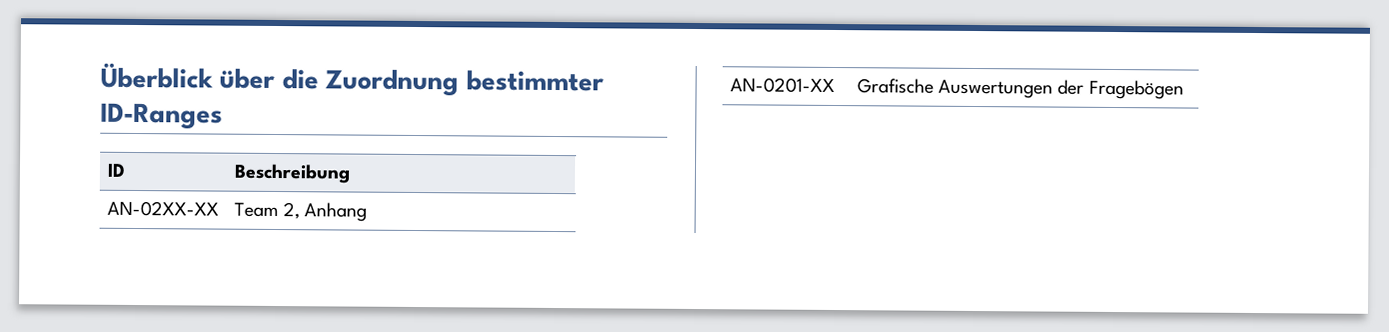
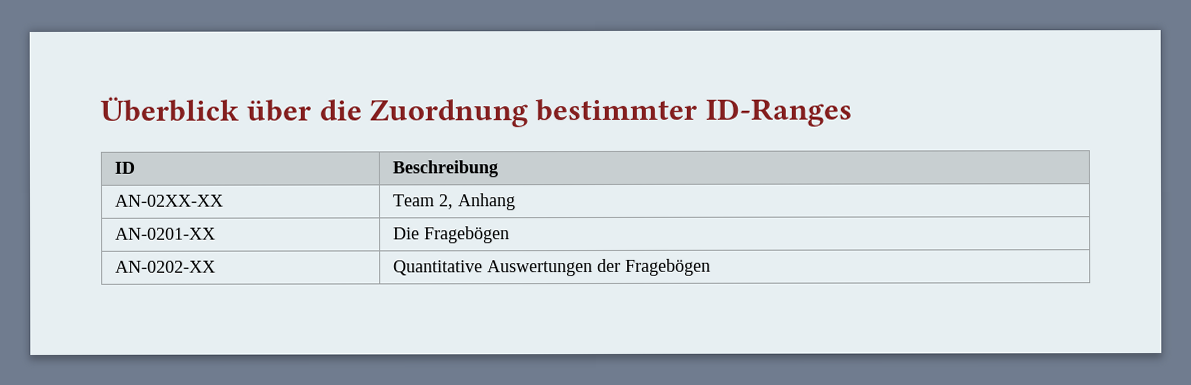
[856,78,934,94] Grafische -> [393,226,511,244] [115,260,217,273] [393,260,484,276] Die Fragebögen // AN-0202-XX | Quantitative

